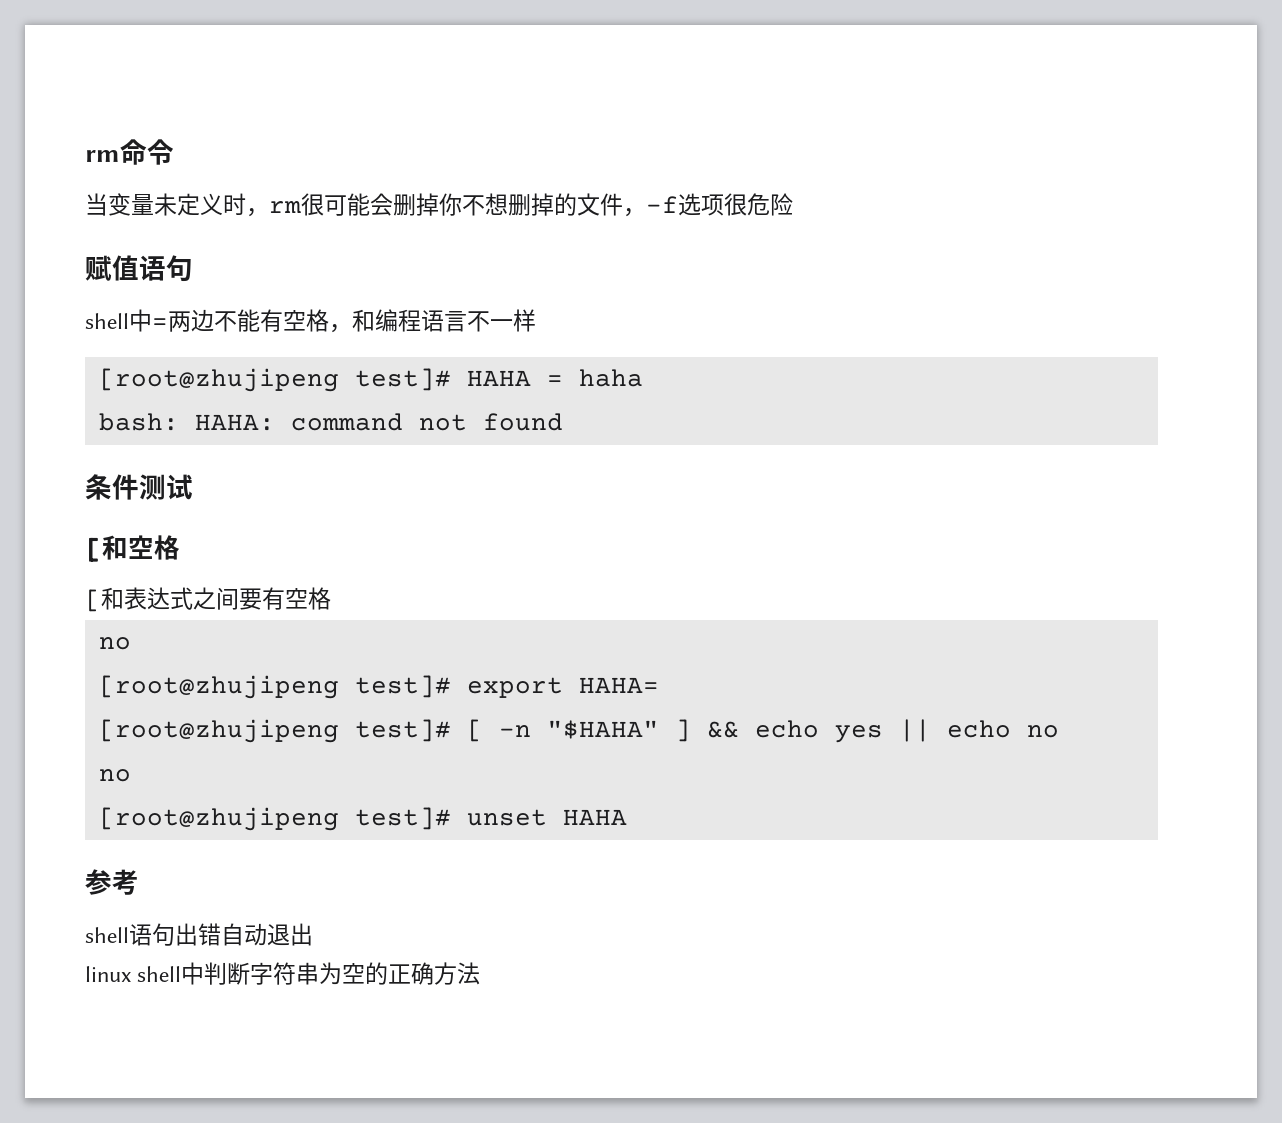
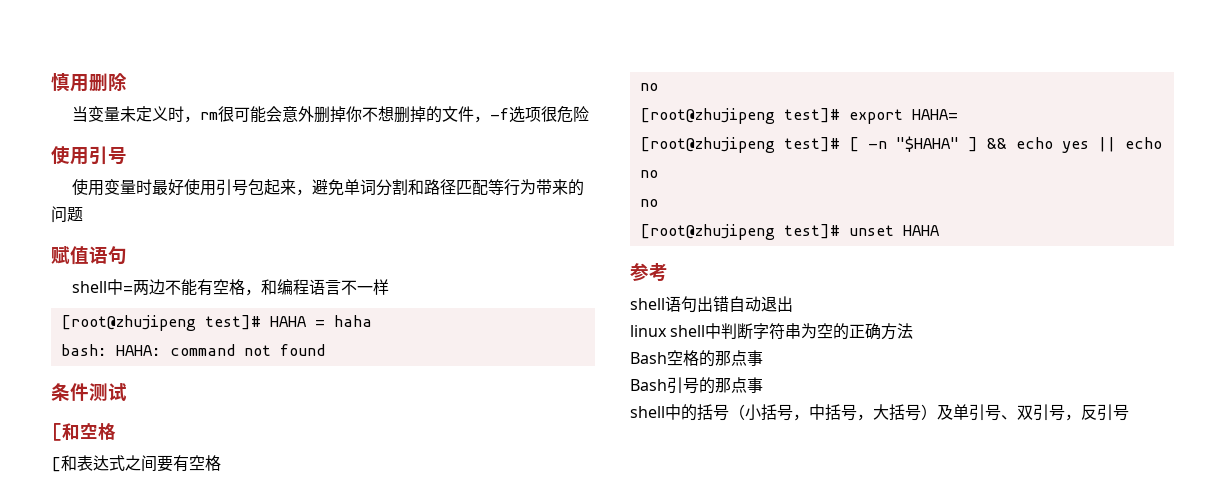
[85,139,174,165] rm命令 -> [51,73,127,92] 慎用删除
(393, 204) none -> [282,106,315,122] 意外
(793, 204) none -> [51,146,127,165] [72,179,585,196] [51,206,83,223] // 使用引号 // 使用变量时最好使用引号包起来，避免单词分割和路径匹配等行为带来的问题
(481, 973) none -> [630,350,763,367] [630,377,763,394] [630,404,1129,421] // Bash空格的那点事 // Bash引号的那点事 // shell中的括号（小括号，中括号，大括号）及单引号、双引号，反引号

